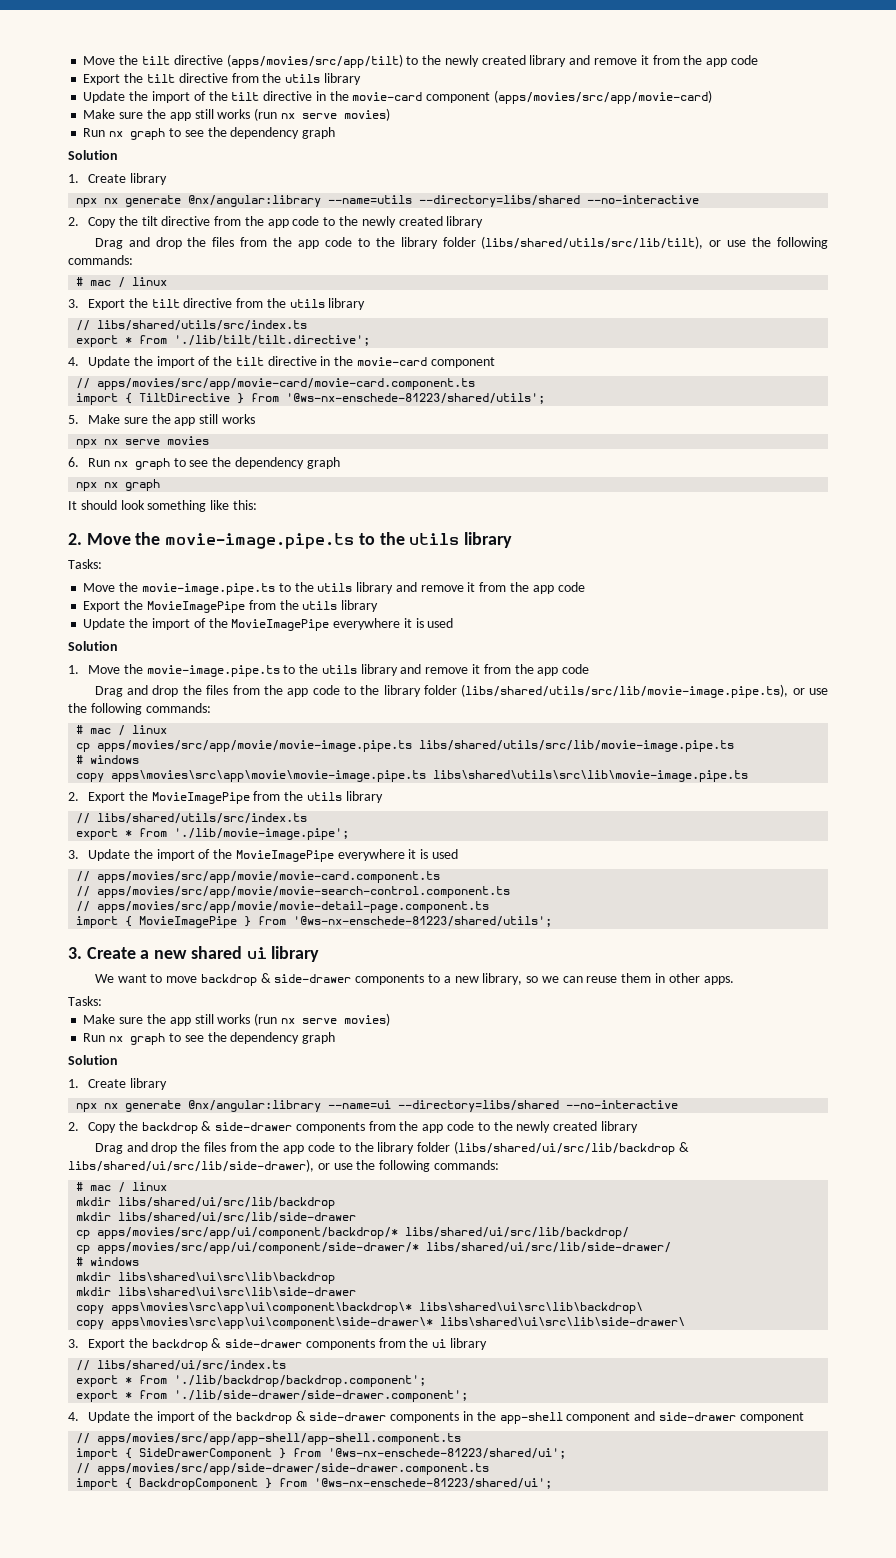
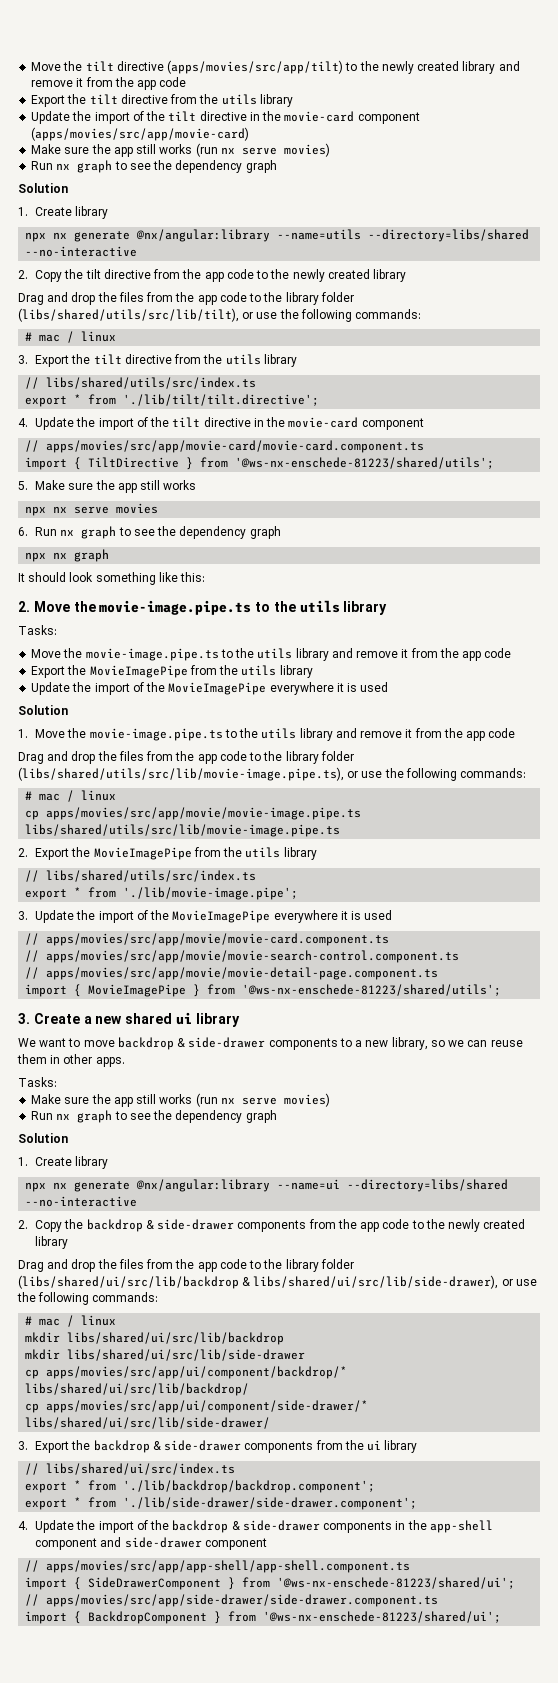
[76,755,140,764] [76,770,749,782] // # windows // copy apps\movies\src\app\movie\movie-image.pipe.ts libs\shared\utils\src\lib\movie-image.pipe.ts -> (341, 830) none
[76,1257,140,1266] [76,1272,336,1284] [76,1287,357,1296] [76,1302,644,1314] [76,1317,686,1329] // # windows // mkdir libs\shared\ui\src\lib\backdrop // mkdir libs\shared\ui\src\lib\side-drawer // copy apps\movies\src\app\ui\component\backdrop\* libs\shared\ui\src\lib\backdrop\ // copy apps\movies\src\app\ui\component\side-drawer\* libs\shared\ui\src\lib\side-drawer\ -> (271, 1423) none

